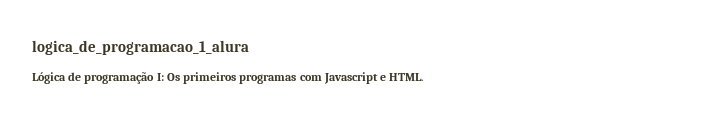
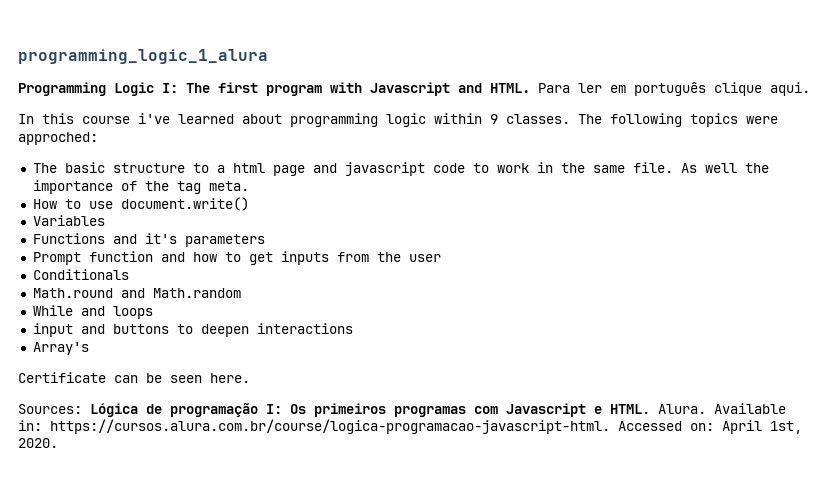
[32,40,249,55] logica_de_programacao_1_alura // -> [18,49,268,64] [18,82,810,96] [18,113,778,127] [18,132,98,145] [32,162,769,176] [32,180,249,194] [32,197,249,211] [32,215,105,226] [32,233,265,247] [32,251,441,265] [32,269,129,280] [32,288,241,298] [32,305,153,319] [32,323,353,337] [32,342,89,355] [18,372,250,383] [18,404,82,414] programming_logic_1_alura // Programming Logic I: The first program with Javascript and HTML. Para ler em português clique aqui. // In this course i've learned about programming logic within 9 classes. The following topics were approched: // The basic structure to a html page and javascript code to work in the same file. As well the importance of the tag meta. // How to use document.write() // Variables // Functions and it's parameters // Prompt function and how to get inputs from the user // Conditionals // Math.round and Math.random // While and loops // input and buttons to deepen interactions // Array's // Certificate can be seen here. // Sources:
(424, 77) none -> [658,403,786,414] [18,419,802,434] [18,438,58,448] Alura. Available in: https://cursos.alura.com.br/course/logica-programacao-javascript-html. Accessed on: April 1st, 2020.

